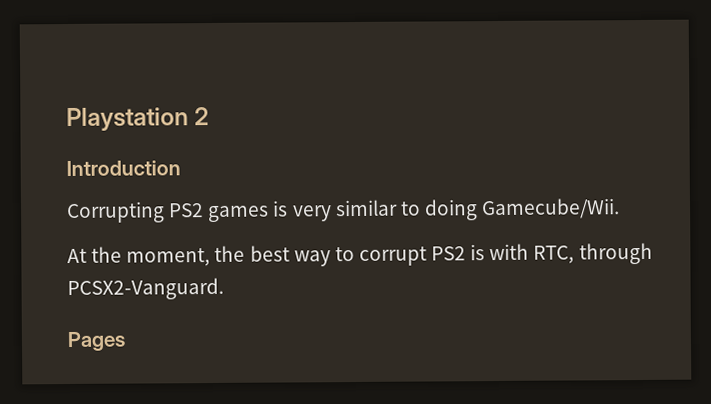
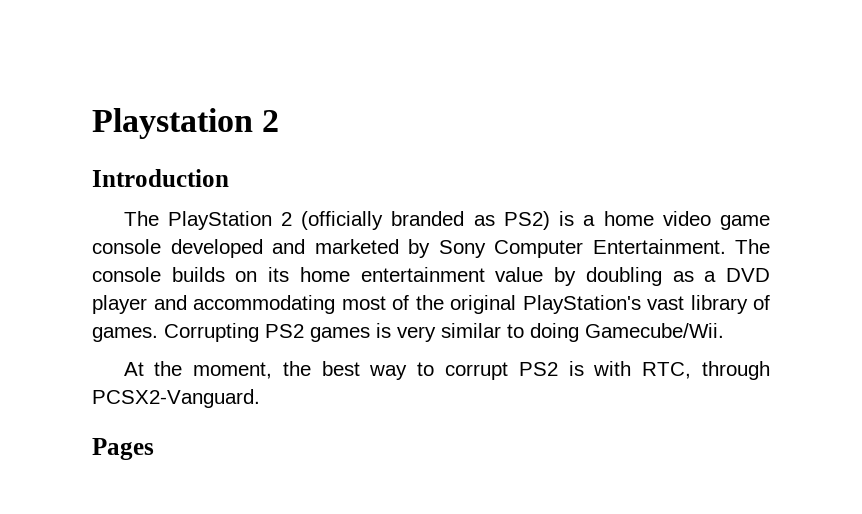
(181, 168) none -> [123,211,770,230] [92,239,770,258] [92,267,771,286] [92,295,770,314] [92,327,158,342] The PlayStation 2 (officially branded as PS2) is a home video game console developed and marketed by Sony Computer Entertainment. The console builds on its home entertainment value by doubling as a DVD player and accommodating most of the original PlayStation's vast library of games.

